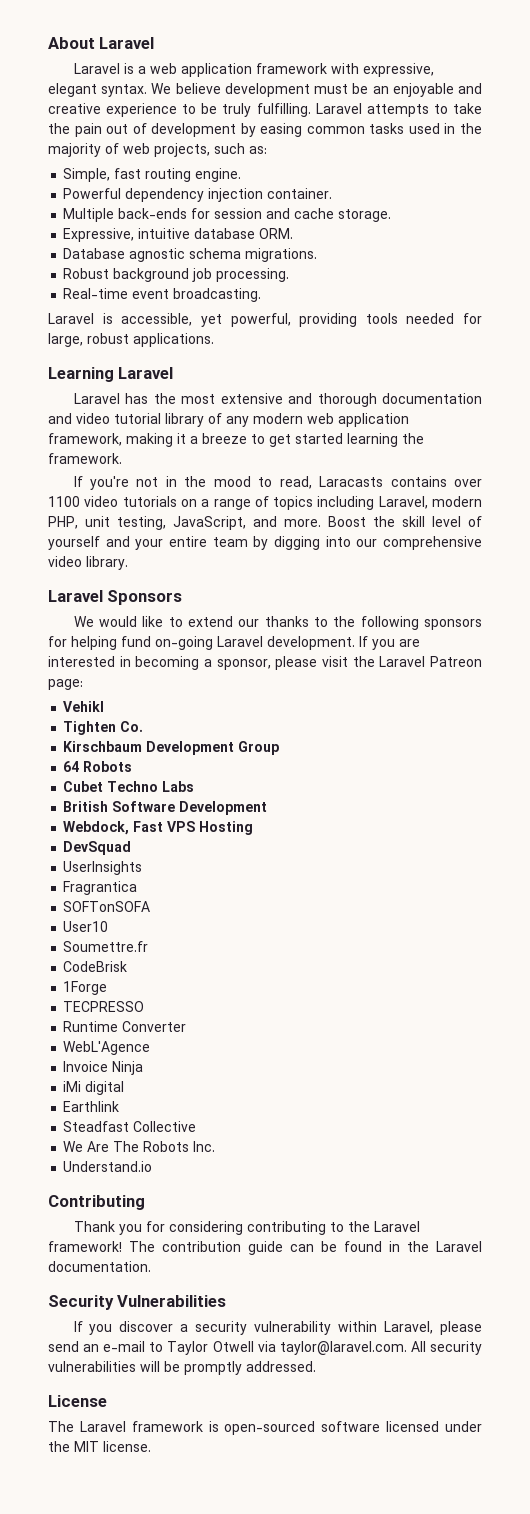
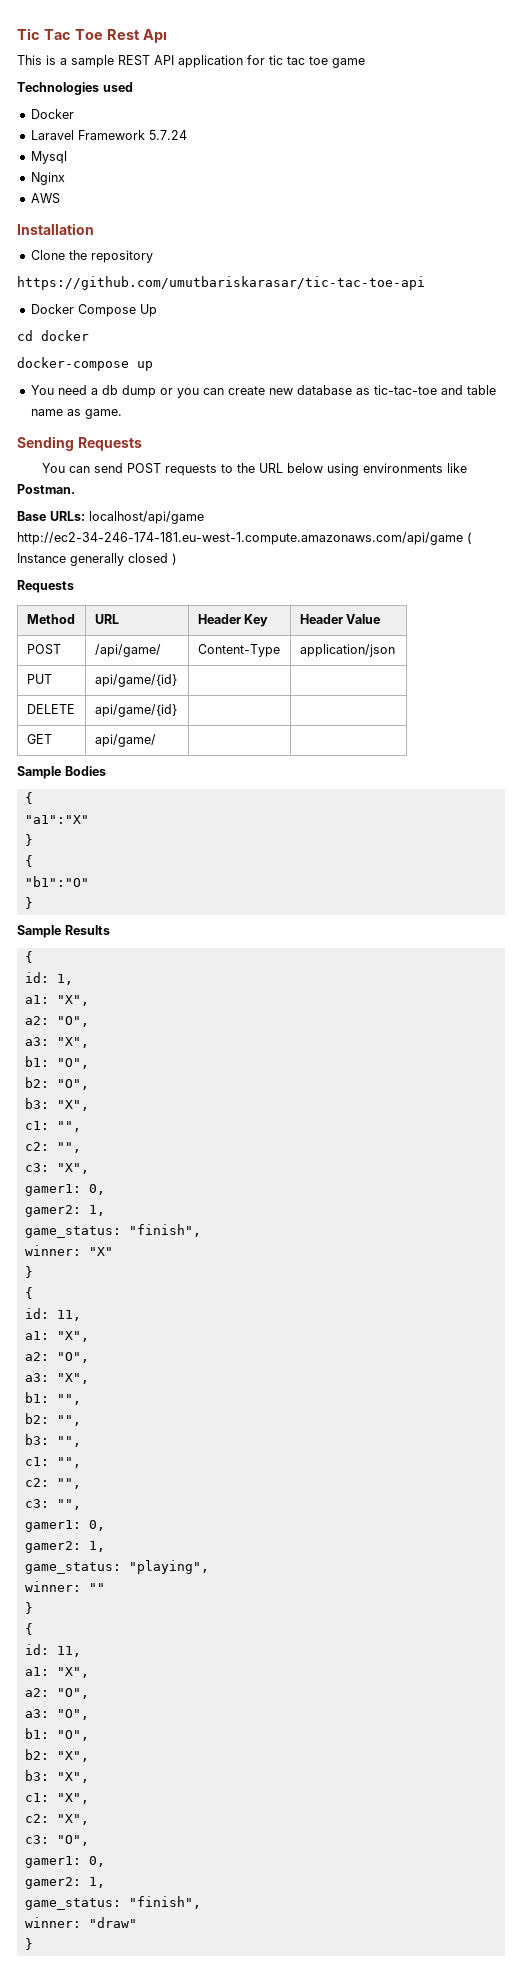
[48,37,155,49] [73,63,434,77] [48,83,483,97] [48,103,482,117] [48,123,483,137] [48,143,267,157] [63,168,242,182] [63,188,333,202] [63,208,392,222] [63,228,294,242] [63,248,318,262] [63,268,290,282] [63,288,262,302] [48,313,482,327] [48,333,214,347] [48,367,174,382] [73,393,482,407] [48,413,409,427] [48,433,424,447] [48,453,122,464] [73,476,483,490] [48,496,483,510] [48,516,482,530] [48,536,483,550] [48,556,128,570] [48,590,183,605] [73,616,483,630] [48,636,420,650] [48,656,483,670] [48,679,83,690] [63,701,105,712] [63,721,144,735] [63,741,280,755] [63,761,133,772] [63,781,195,792] [63,801,268,815] [63,821,254,835] [63,841,132,855] [63,861,143,875] [63,881,138,895] [63,901,151,912] [63,921,109,932] [63,941,149,952] [63,961,128,972] [63,981,108,995] [63,1001,145,1012] [63,1021,187,1032] [63,1041,151,1055] [63,1061,144,1075] [63,1081,125,1095] [63,1101,120,1112] [63,1121,197,1132] [63,1141,216,1152] [63,1161,153,1172] [48,1195,145,1210] [73,1221,420,1235] [48,1241,482,1255] [48,1261,151,1272] [48,1295,227,1310] [73,1321,482,1335] [48,1341,482,1355] [48,1361,316,1375] [48,1395,107,1407] [48,1421,482,1435] [48,1441,151,1452] About Laravel // Laravel is a web application framework with expressive, elegant syntax. We believe development must be an enjoyable and creative experience to be truly fulfilling. Laravel attempts to take the pain out of development by easing common tasks used in the majority of web projects, such as: // Simple, fast routing engine. // Powerful dependency injection container. // Multiple back-ends for session and cache storage. // Expressive, intuitive database ORM. // Database agnostic schema migrations. // Robust background job processing. // Real-time event broadcasting. // Laravel is accessible, yet powerful, providing tools needed for large, robust applications. // Learning Laravel // Laravel has the most extensive and thorough documentation and video tutorial library of any modern web application framework, making it a breeze to get started learning the framework. // If you're not in the mood to read, Laracasts contains over 1100 video tutorials on a range of topics including Laravel, modern PHP, unit testing, JavaScript, and more. Boost the skill level of yourself and your entire team by digging into our comprehensive video library. // Laravel Sponsors // We would like to extend our thanks to the following sponsors for helping fund on-going Laravel development. If you are interested in becoming a sponsor, please visit the Laravel Patreon page: // Vehikl // Tighten Co. // Kirschbaum Development Group // 64 Robots // Cubet Techno Labs // British Software Development // Webdock, Fast VPS Hosting // DevSquad // UserInsights // Fragrantica // SOFTonSOFA // User10 // Soumettre.fr // CodeBrisk // 1Forge // TECPRESSO // Runtime Converter // WebL'Agence // Invoice Ninja // iMi digital // Earthlink // Steadfast Collective // We Are The Robots Inc. // Understand.io // Contributing // Thank you for considering contributing to the Laravel framework! The contribution guide can be found in the Laravel documentation. // Security Vulnerabilities // If you discover a security vulnerability within Laravel, please send an e-mail to Taylor Otwell via taylor@laravel.com. All security vulnerabilities will be promptly addressed. // License // The Laravel framework is open-sourced software licensed under the MIT license. -> [17,28,167,43] [17,55,365,68] [17,82,133,95] [30,109,74,119] [30,130,187,140] [30,151,67,164] [30,172,65,185] [30,193,60,204] [17,223,94,235] [30,250,153,263] [17,276,425,290] [30,304,157,317] [17,330,89,341] [17,357,153,371] [30,385,496,398] [30,409,122,419] [17,436,142,451] [42,463,468,476] [17,484,75,494] [17,511,204,524] [17,532,472,545] [17,553,177,566] [17,580,74,593] [26,614,75,624] [94,614,119,624] [197,614,269,627] [299,614,381,624] [26,644,61,655] [94,644,161,657] [197,644,280,657] [299,644,395,657] [26,674,52,684] [94,674,177,687] [26,704,75,714] [94,704,177,717] [26,734,52,744] [94,734,156,747] [17,766,106,779] [24,792,33,804] [24,815,89,824] [24,834,33,846] [24,855,33,867] [24,876,89,887] [24,897,33,909] [17,925,110,938] [24,951,33,963] [24,972,73,985] [24,995,89,1006] [24,1016,89,1027] [24,1037,89,1048] [24,1056,89,1069] [24,1077,89,1090] [24,1098,89,1111] [24,1121,81,1132] [24,1142,81,1153] [24,1163,89,1174] [24,1184,105,1196] [24,1205,105,1217] [24,1224,201,1238] [24,1245,113,1256] [24,1266,33,1278] [24,1287,33,1299] [24,1308,81,1321] [24,1331,89,1342] [24,1352,89,1363] [24,1373,89,1384] [24,1392,81,1405] [24,1413,81,1426] [24,1434,81,1447] [24,1457,81,1468] [24,1478,81,1489] [24,1499,81,1510] [24,1520,105,1532] [24,1541,105,1553] [24,1560,209,1574] [24,1581,105,1592] [24,1602,33,1614] [24,1623,33,1635] [24,1644,81,1657] [24,1667,89,1678] [24,1688,89,1699] [24,1709,89,1720] [24,1728,89,1741] [24,1749,89,1762] [24,1770,89,1783] [24,1793,89,1804] [24,1814,89,1825] [24,1835,89,1846] [24,1856,105,1868] [24,1877,105,1889] [24,1896,201,1910] [24,1917,137,1928] [24,1938,33,1950] Tic Tac Toe Rest Apı // This is a sample REST API application for tic tac toe game // Technologies used // Docker // Laravel Framework 5.7.24 // Mysql // Nginx // AWS // Installation // Clone the repository // https://github.com/umutbariskarasar/tic-tac-toe-api // Docker Compose Up // cd docker // docker-compose up // You need a db dump or you can create new database as tic-tac-toe and table name as game. // Sending Requests // You can send POST requests to the URL below using environments like Postman. // Base URLs: localhost/api/game http://ec2-34-246-174-181.eu-west-1.compute.amazonaws.com/api/game ( Instance generally closed ) // Requests // Method | URL | Header Key | Header Value // POST | /api/game/ | Content-Type | application/json // PUT | api/game/{id} | | // DELETE | api/game/{id} | | // GET | api/game/ | | // Sample Bodies // { // "a1":"X" // } // { // "b1":"O" // } // Sample Results // { // id: 1, // a1: "X", // a2: "O", // a3: "X", // b1: "O", // b2: "O", // b3: "X", // c1: "", // c2: "", // c3: "X", // gamer1: 0, // gamer2: 1, // game_status: "finish", // winner: "X" // } // { // id: 11, // a1: "X", // a2: "O", // a3: "X", // b1: "", // b2: "", // b3: "", // c1: "", // c2: "", // c3: "", // gamer1: 0, // gamer2: 1, // game_status: "playing", // winner: "" // } // { // id: 11, // a1: "X", // a2: "O", // a3: "O", // b1: "O", // b2: "X", // b3: "X", // c1: "X", // c2: "X", // c3: "O", // gamer1: 0, // gamer2: 1, // game_status: "finish", // winner: "draw" // }

